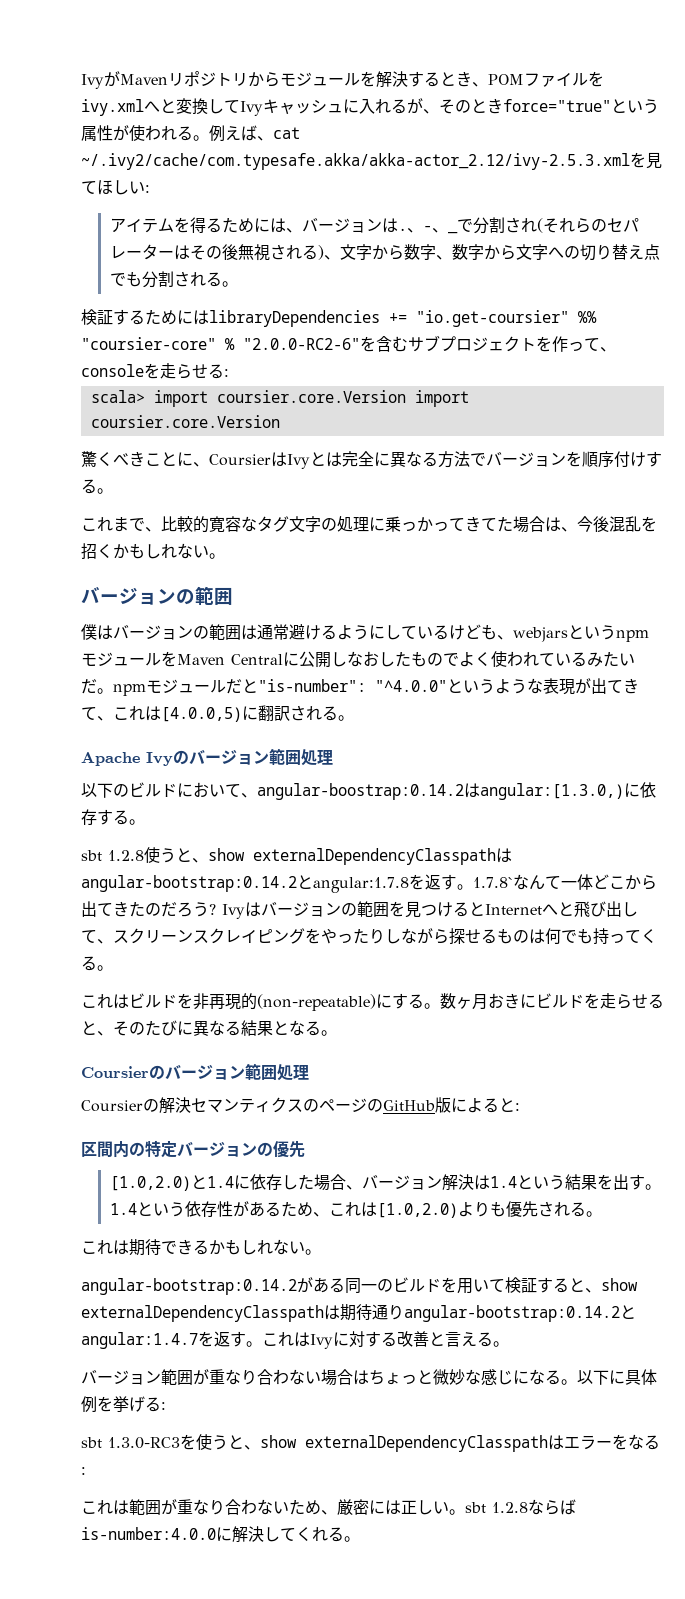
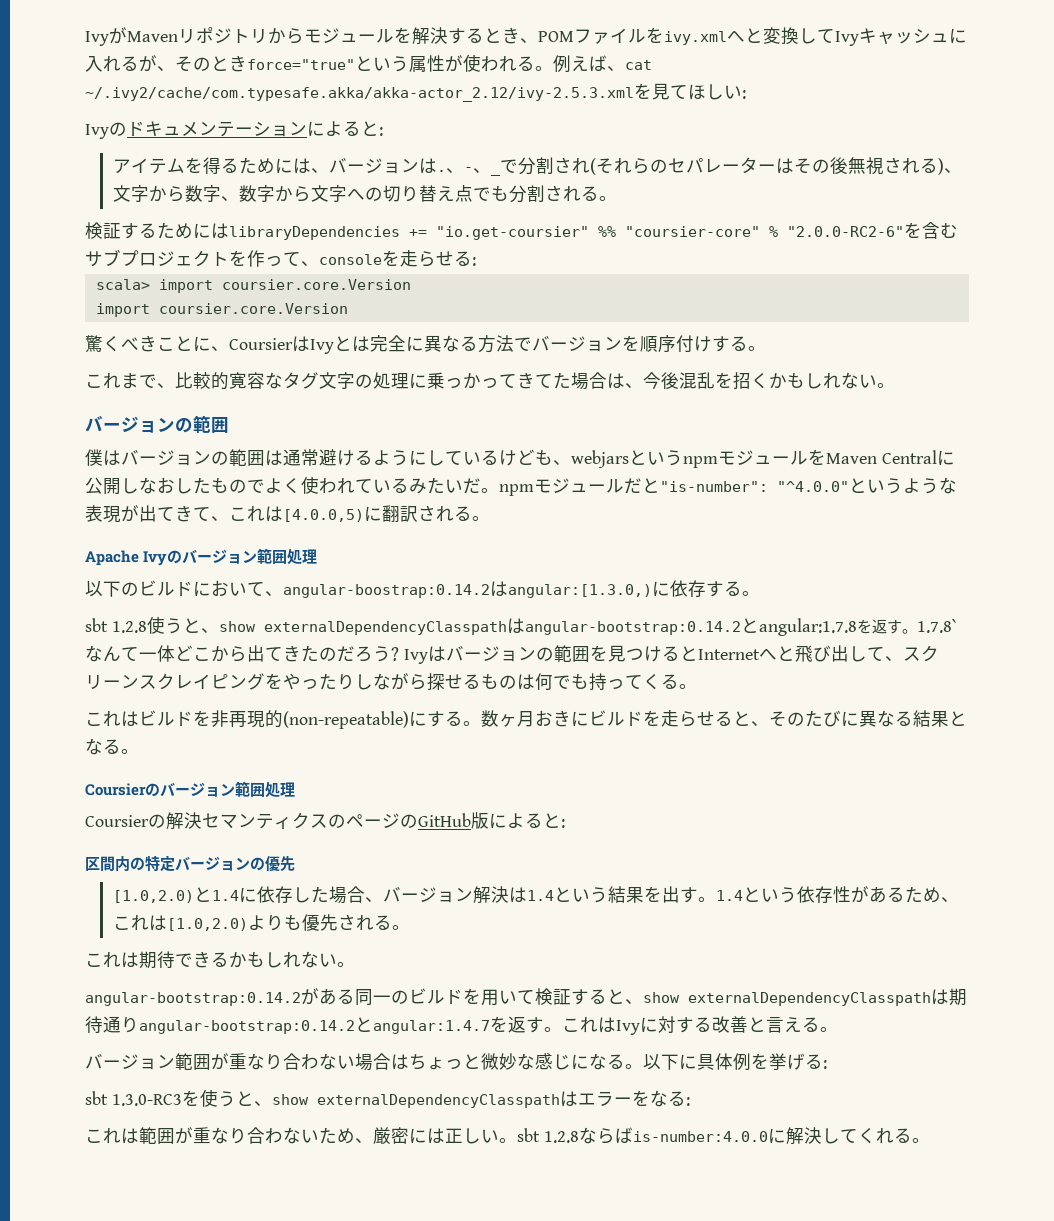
(150, 189) none -> [85,121,383,139] // Ivyのドキュメンテーションによると:
(406, 396) none -> (411, 284) //

